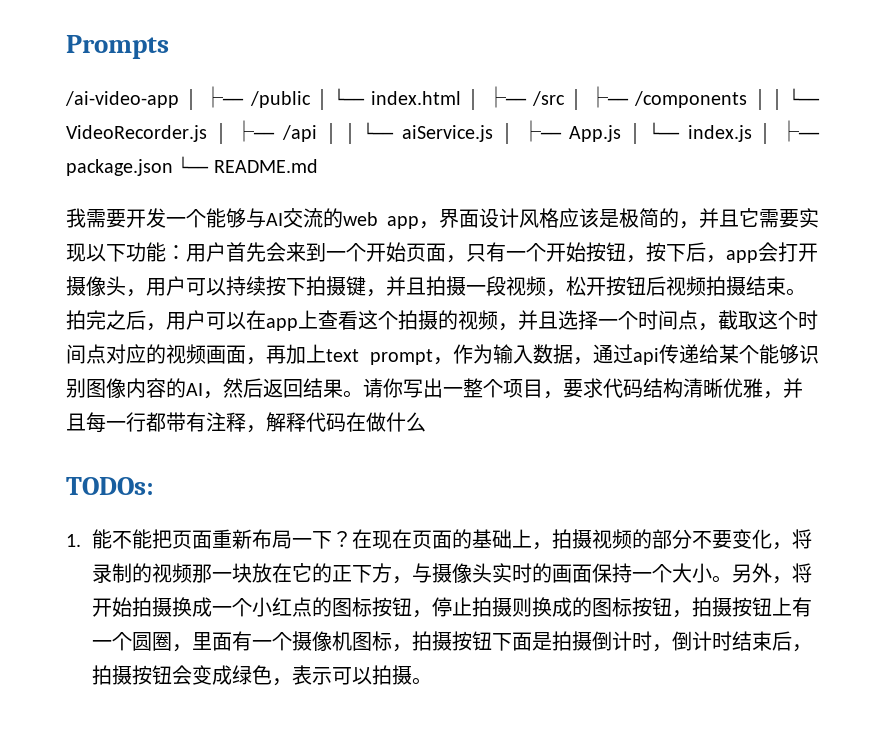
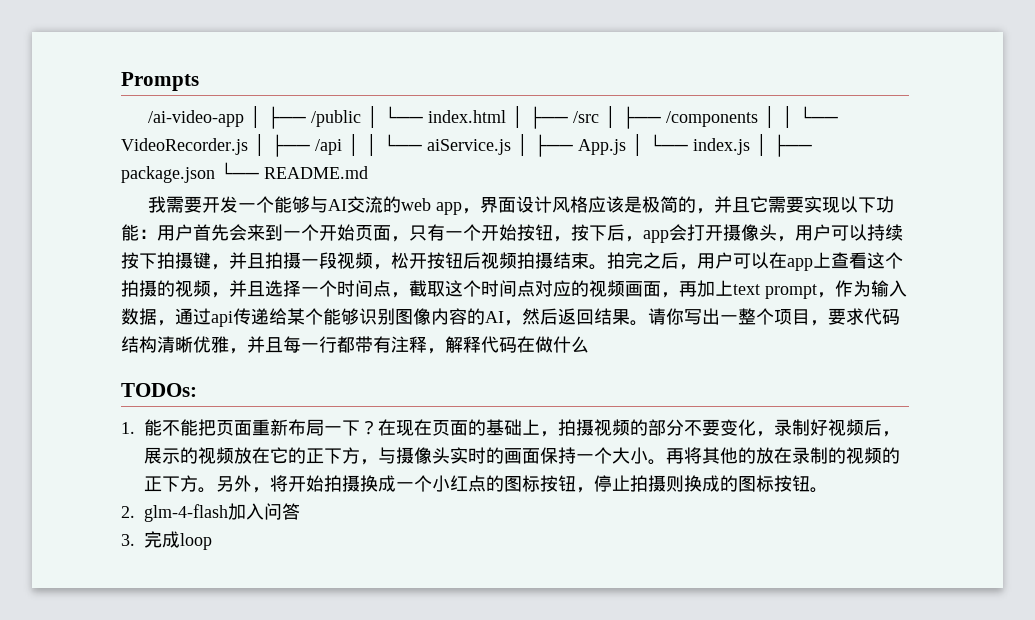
[791,529,812,549] [91,563,252,583] 将录制的视频那一块 -> [774,419,900,437] [144,447,234,464] 录制好视频后，展示的视频
(732, 579) none -> [666,447,900,464] [144,475,216,493] 再将其他的放在录制的视频的正下方。
[671,597,812,618] [91,631,812,652] [91,665,432,686] ，拍摄按钮上有一个圆圈，里面有一个摄像机图标，拍摄按钮下面是拍摄倒计时，倒计时结束后，拍摄按钮会变成绿色，表示可以拍摄。 -> [810,487,828,493] [121,503,300,522] [121,531,212,550] 。 // 2. glm-4-flash加入问答 // 3.完成loop

